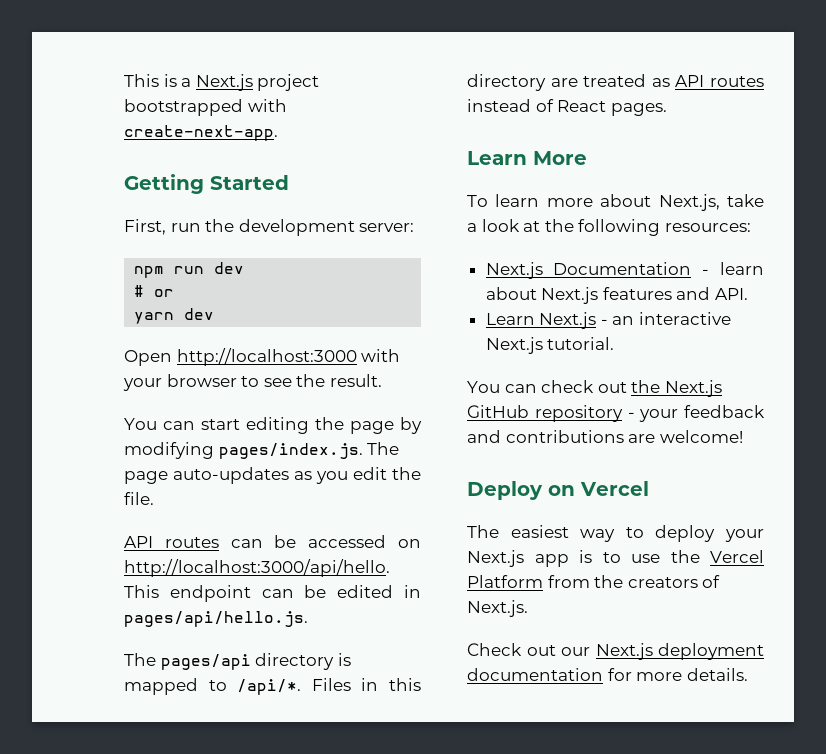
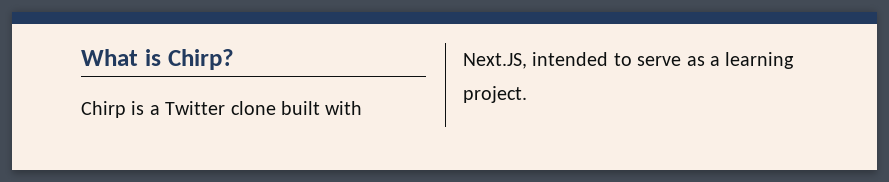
[124,74,320,91] [124,99,287,116] [124,125,278,141] [124,174,289,194] [124,219,415,236] [134,262,245,278] [134,285,175,297] [134,308,215,324] [124,348,401,366] [123,374,382,391] [124,417,422,434] [124,442,400,459] [124,467,421,484] [124,492,154,505] [124,535,422,548] [124,559,390,577] [124,585,422,602] [124,611,308,627] [124,653,351,670] [124,678,421,695] [467,74,764,91] [467,99,667,116] [467,151,587,165] [467,194,764,211] [467,219,751,236] [485,262,764,279] [485,287,749,304] [485,312,732,329] [485,337,615,354] [467,380,722,397] [467,405,765,422] [467,430,743,443] [467,481,649,500] [467,525,764,542] [467,550,764,567] [467,575,721,588] [467,600,528,617] [467,643,764,660] [467,668,748,681] This is a Next.js project bootstrapped with create-next-app. // Getting Started // First, run the development server: // npm run dev // # or // yarn dev // Open http://localhost:3000 with your browser to see the result. // You can start editing the page by modifying pages/index.js. The page auto-updates as you edit the file. // API routes can be accessed on http://localhost:3000/api/hello. This endpoint can be edited in pages/api/hello.js. // The pages/api directory is mapped to /api/*. Files in this directory are treated as API routes instead of React pages. // Learn More // To learn more about Next.js, take a look at the following resources: // Next.js Documentation - learn about Next.js features and API. // Learn Next.js - an interactive Next.js tutorial. // You can check out the Next.js GitHub repository - your feedback and contributions are welcome! // Deploy on Vercel // The easiest way to deploy your Next.js app is to use the Vercel Platform from the creators of Next.js. // Check out our Next.js deployment documentation for more details. -> [81,49,234,70] [81,101,363,118] [463,52,795,69] [463,86,527,103] What is Chirp? // Chirp is a Twitter clone built with Next.JS, intended to serve as a learning project.

